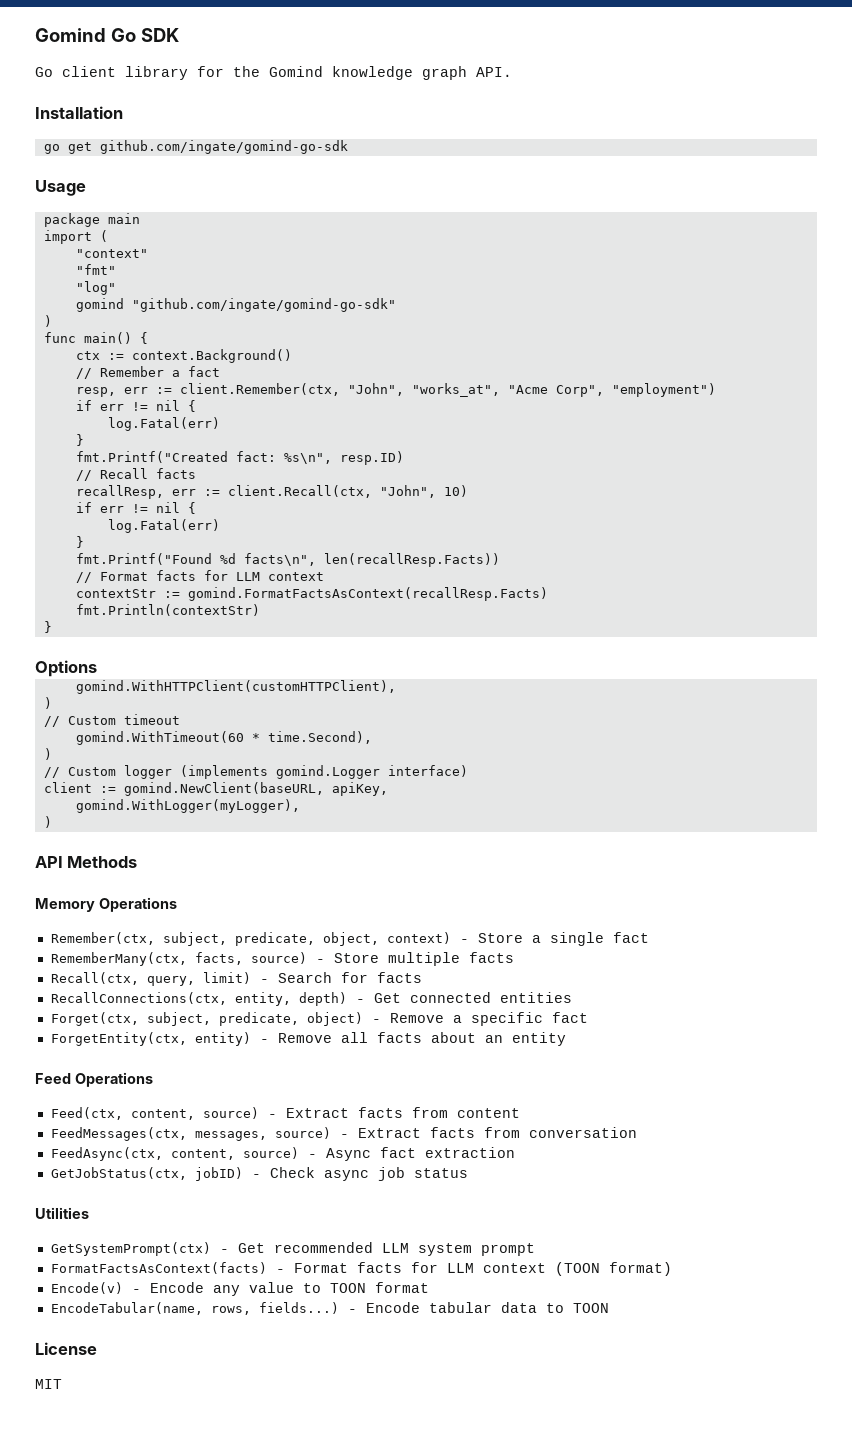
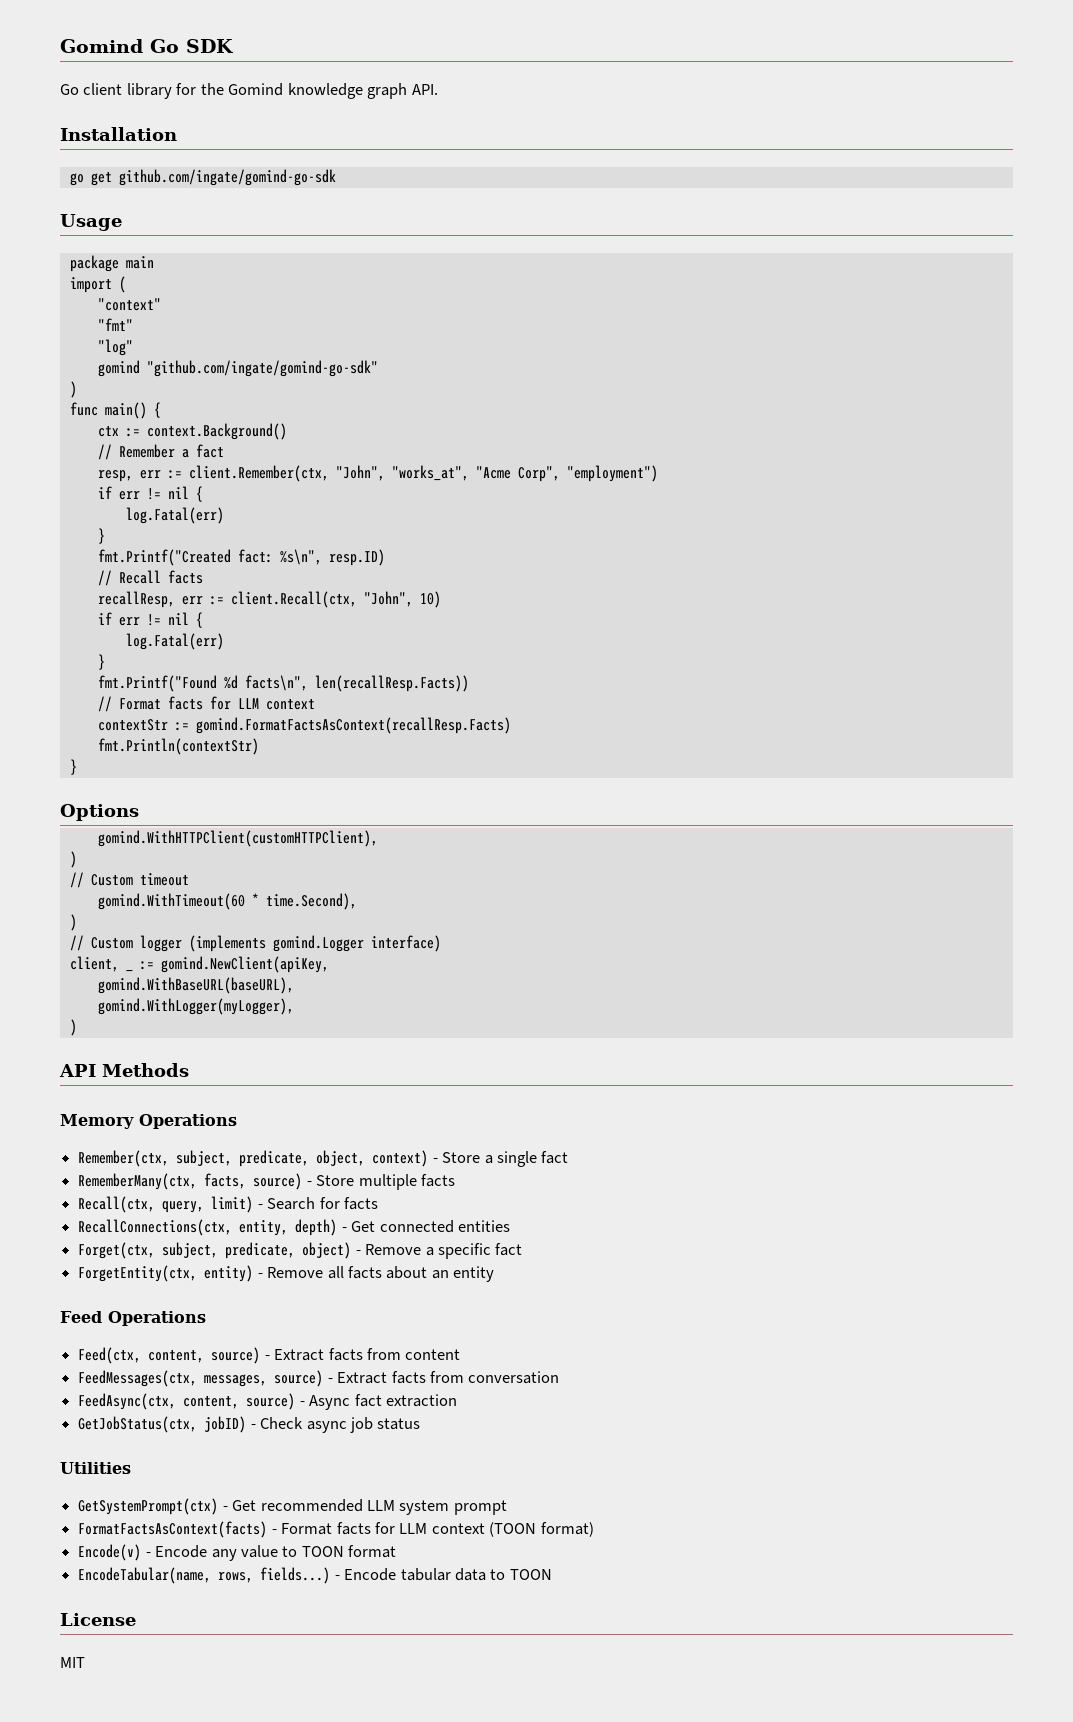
[43,782,388,796] client := gomind.NewClient(baseURL, apiKey, -> [69,956,329,973] [97,977,294,994] client, _ := gomind.NewClient(apiKey, // gomind.WithBaseURL(baseURL),

